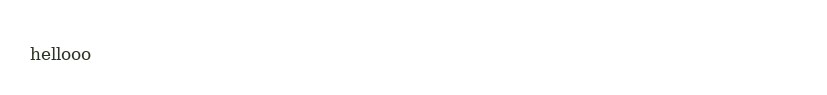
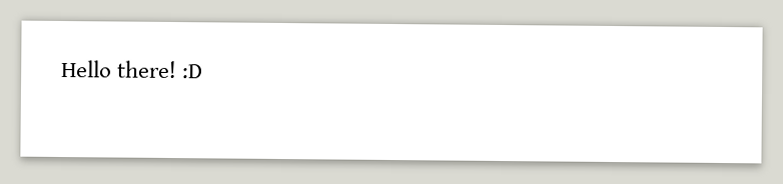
[30,47,91,60] hellooo -> [61,60,204,79] Hello there! :D

